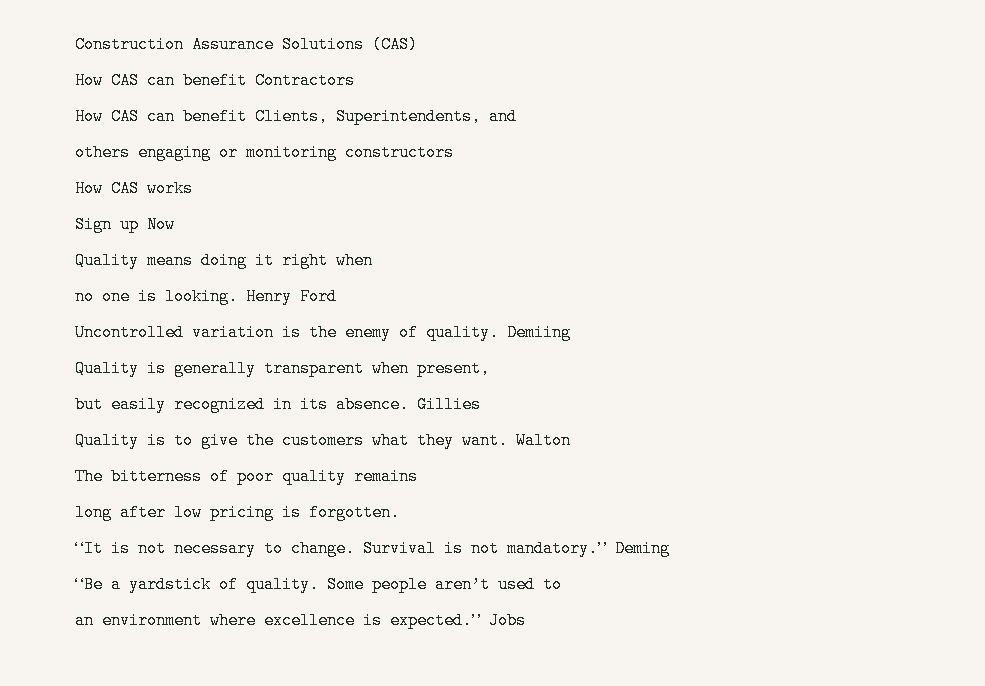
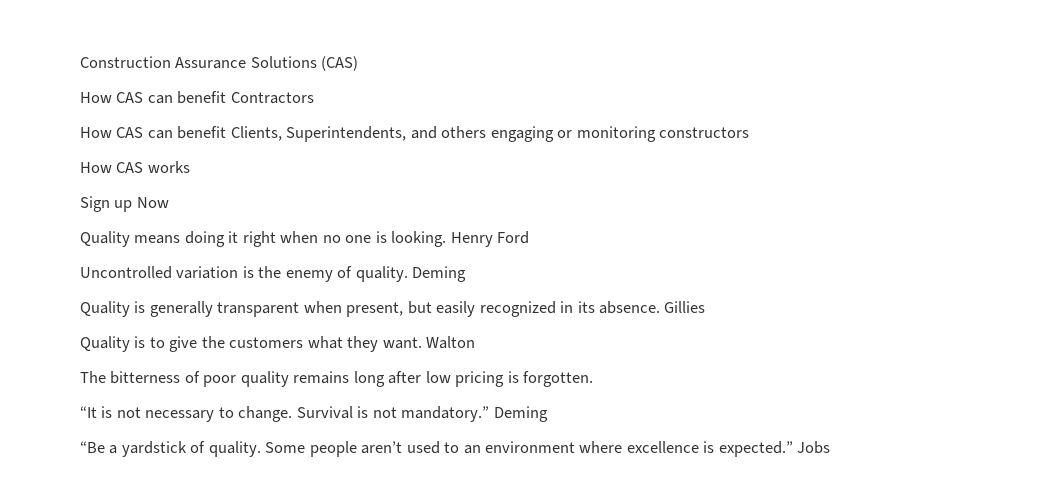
(517, 116) // -> (437, 132) none
(373, 260) // -> (319, 237) none
[507,324,571,341] Demiing -> [412,266,467,282] Deming
(490, 368) // -> (404, 309) none
(418, 476) // -> (350, 377) none
(562, 584) // -> (460, 447) none

